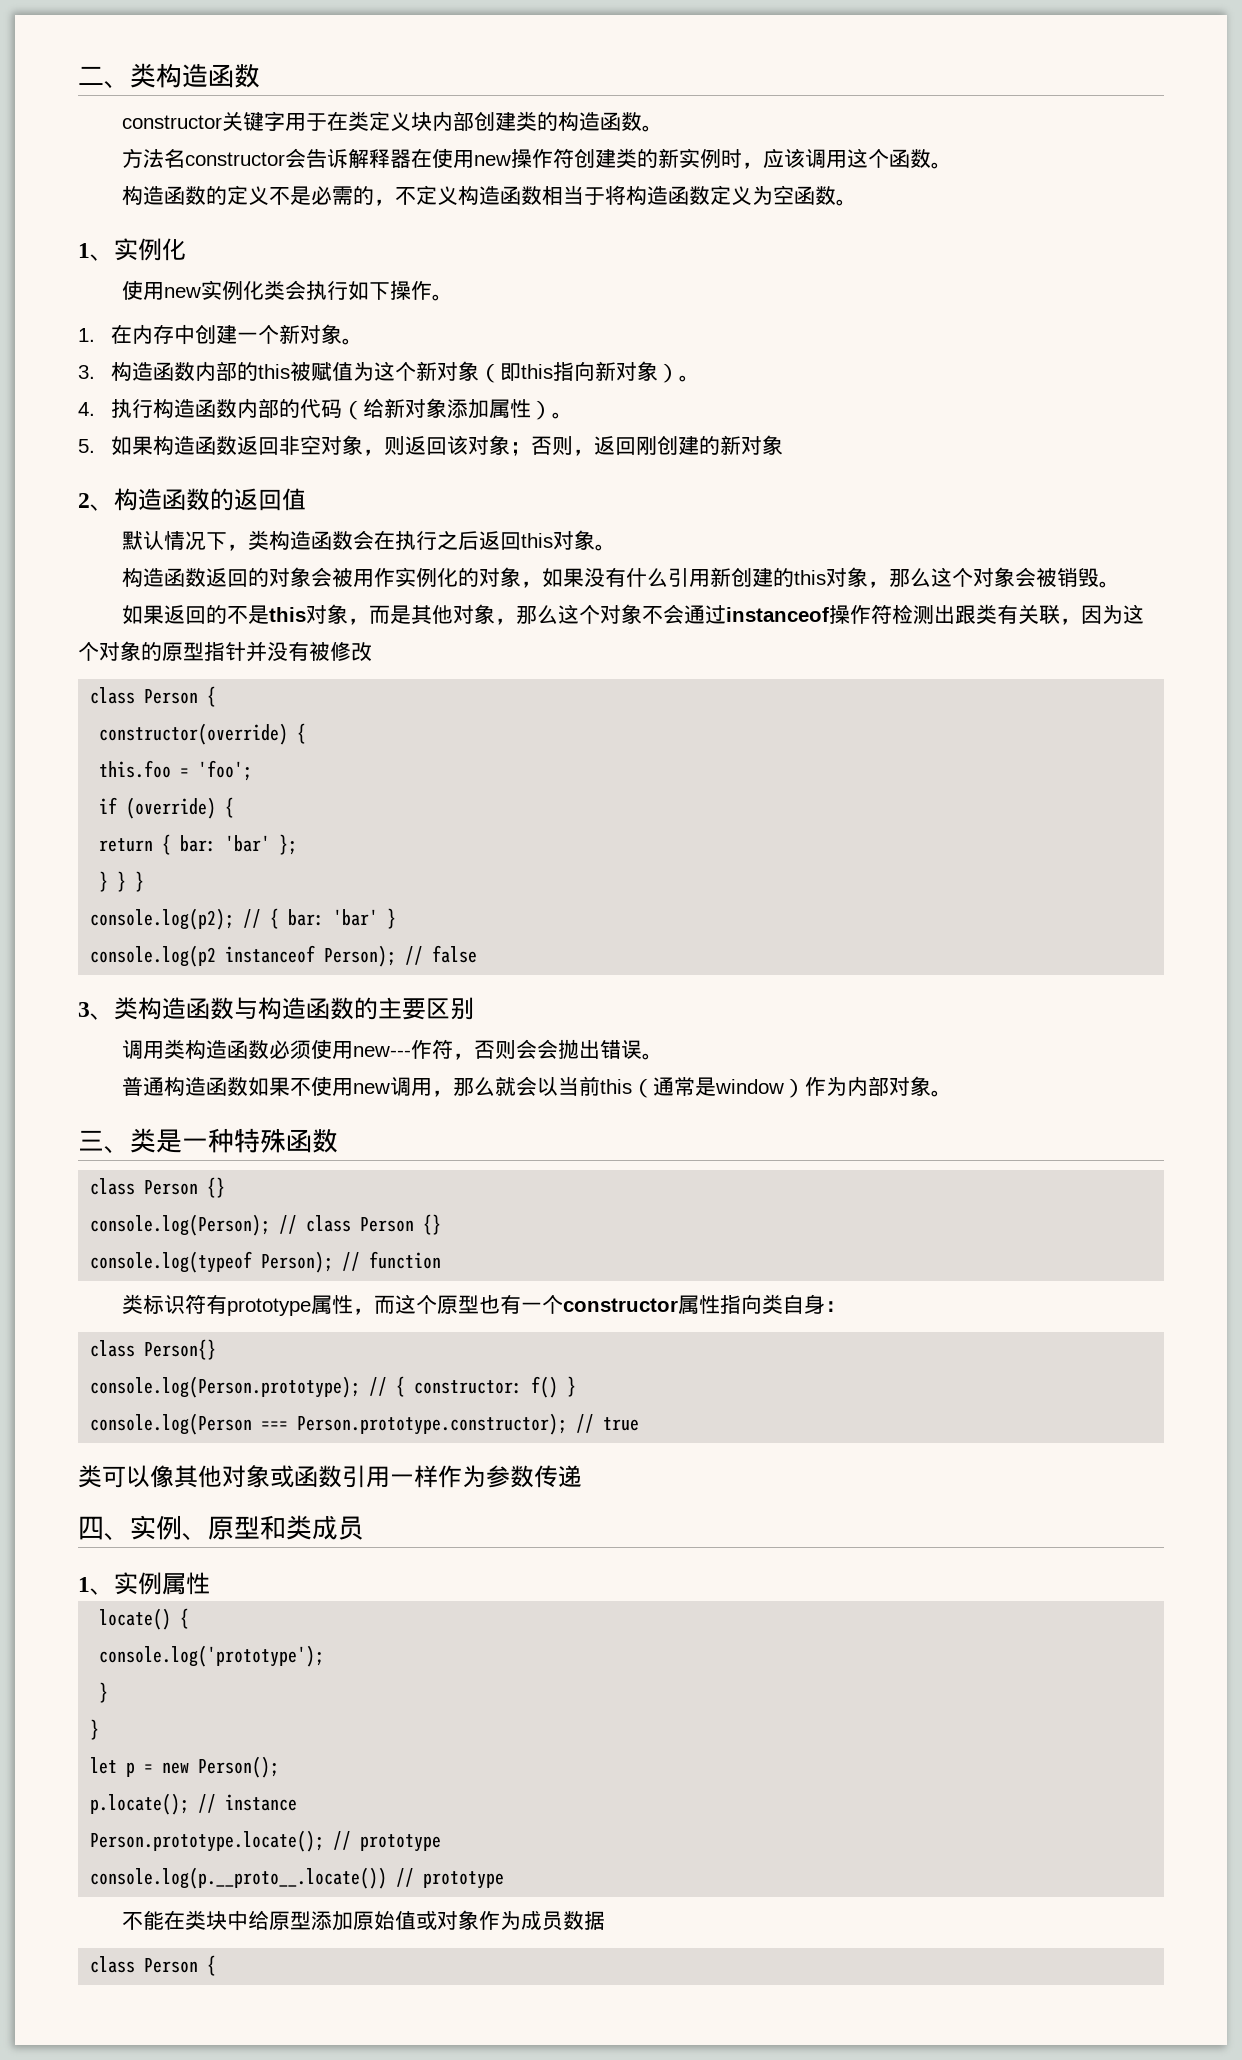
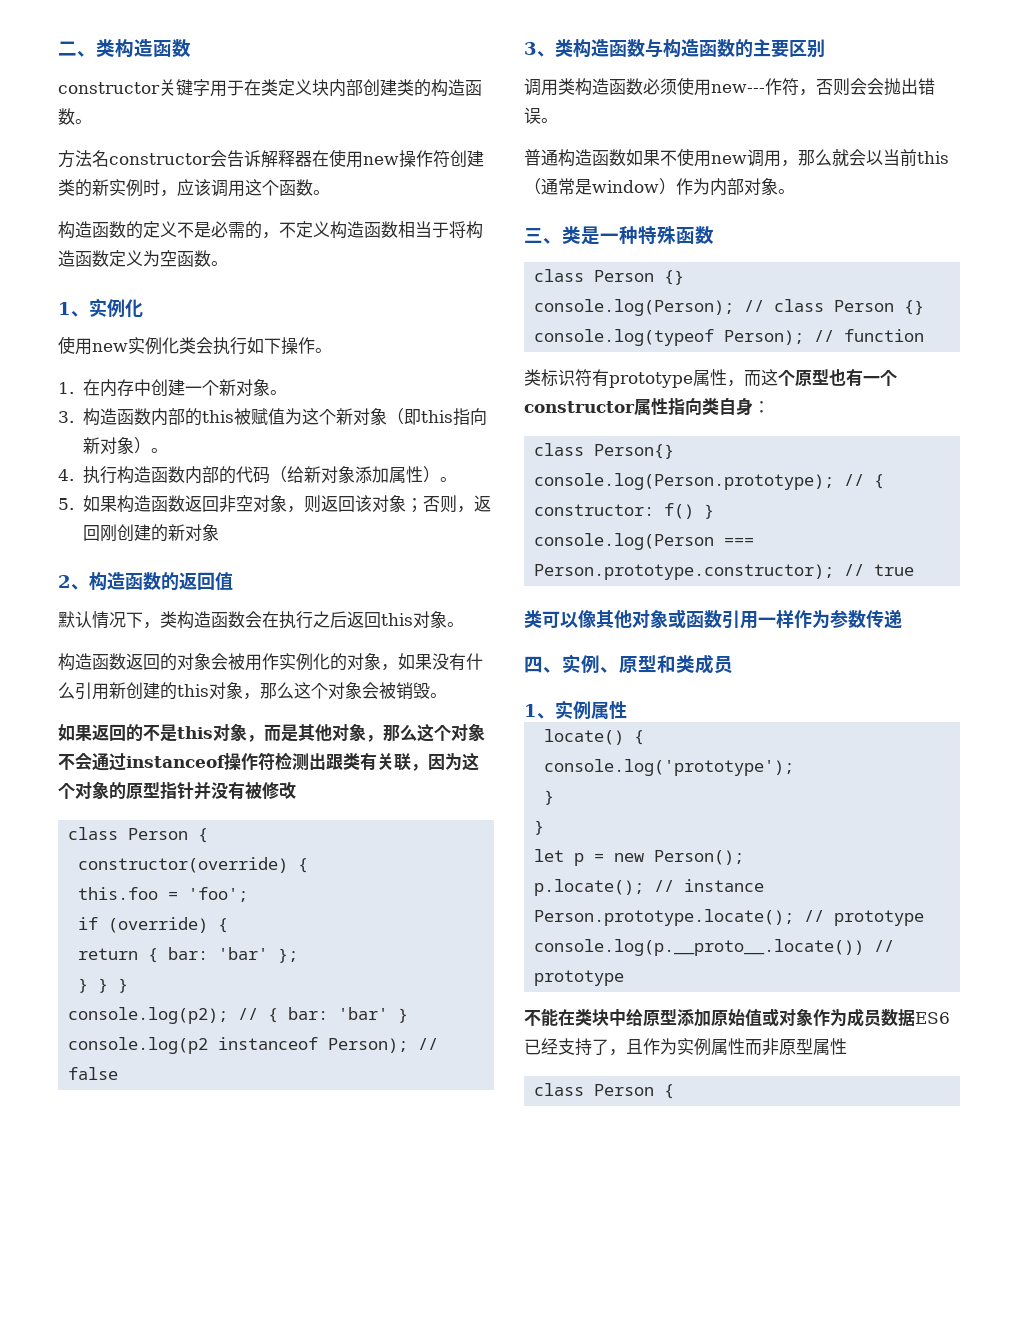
(605, 1920) none -> [915,1012,950,1024] [524,1038,847,1056] ES6已经支持了，且作为实例属性而非原型属性

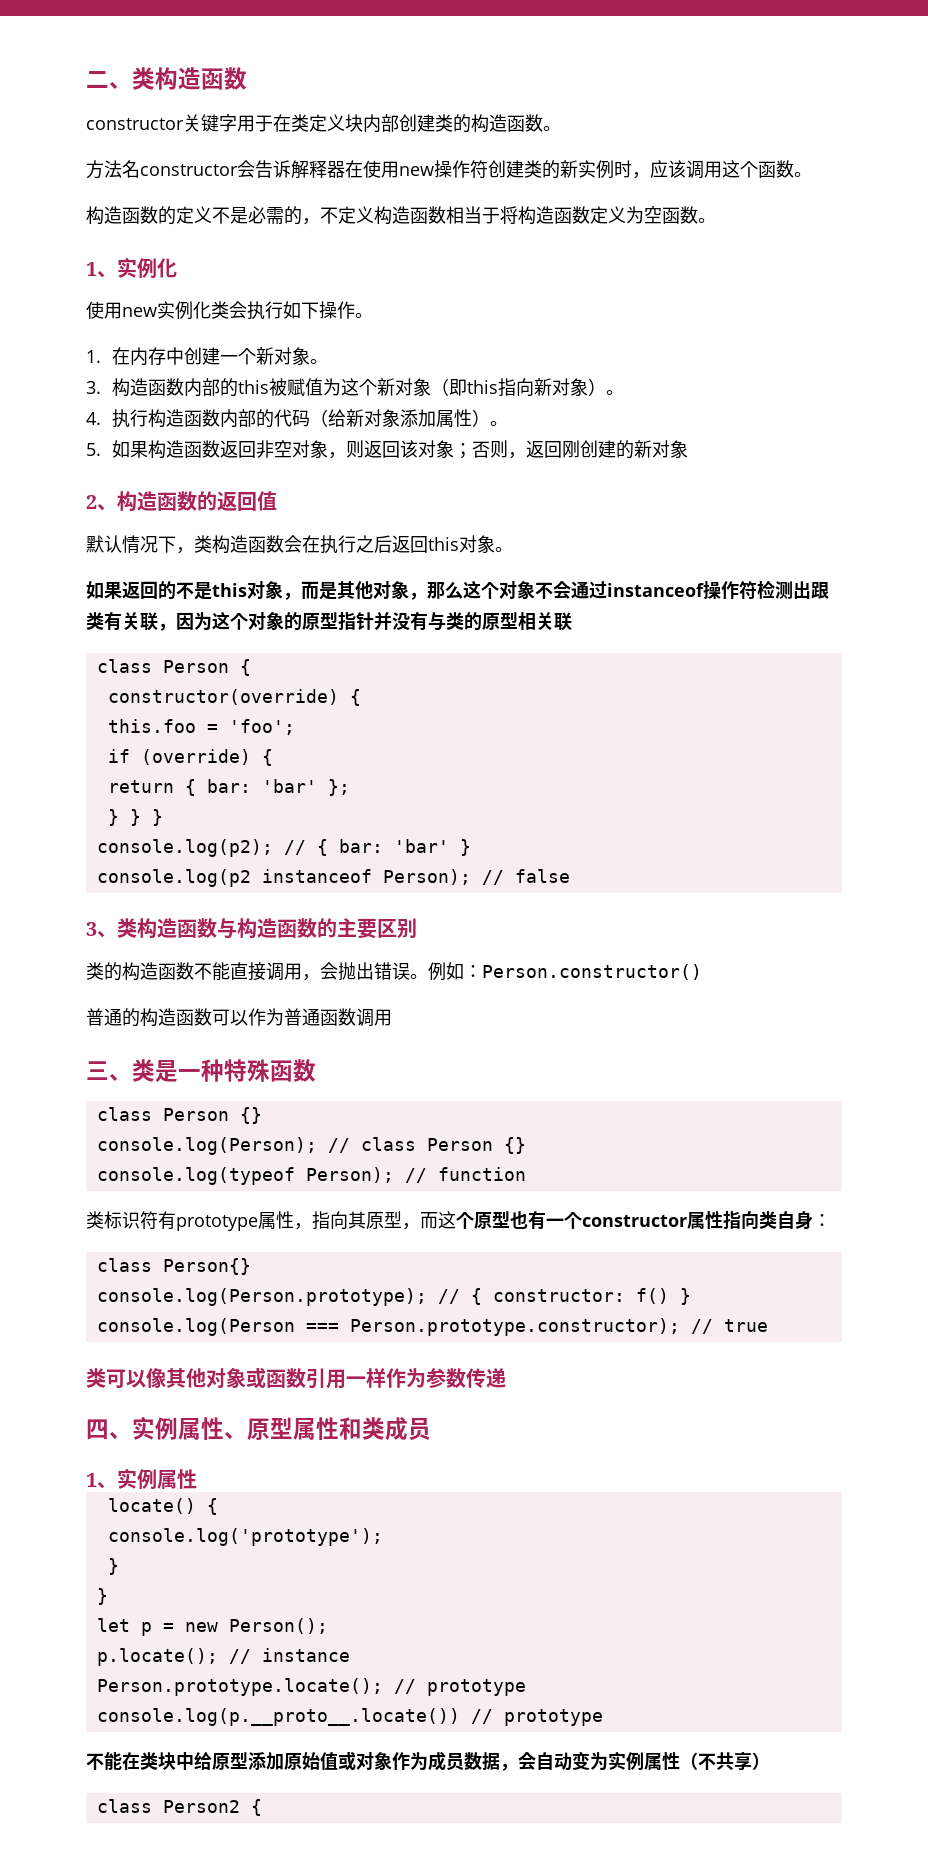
[58,653,483,671] [58,682,447,700] // 构造函数返回的对象会被用作实例化的对象，如果没有什么引用新创建的this对象，那么这个对象会被销毁。 -> (513, 549) none
[245,781,296,799] 被修改 -> [428,612,572,631] 与类的原型相关联
[524,77,867,96] 调用类构造函数必须使用new---作符，否则会 -> [86,962,320,981] 类的构造函数不能直接调用，
[524,148,949,167] [524,178,795,196] // 普通构造函数如果不使用new调用，那么就会以当前this（通常是window）作为内部对象。 -> [428,962,702,981] [86,1008,392,1027] 例如：Person.constructor() // 普通的构造函数可以作为普通函数调用
(744, 383) none -> [312,1211,420,1230] 指向其原型，
[600,655,657,673] 、原型 -> [178,1417,339,1440] 属性、原型属性
[915,1012,950,1024] [524,1038,847,1056] [534,1083,655,1096] ES6已经支持了，且作为实例属性而非原型属性 // class Person -> [500,1751,770,1771] [96,1799,240,1813] ，会自动变为实例属性（不共享） // class Person2

